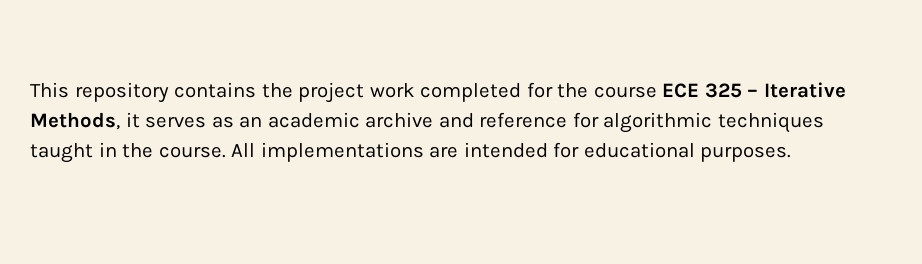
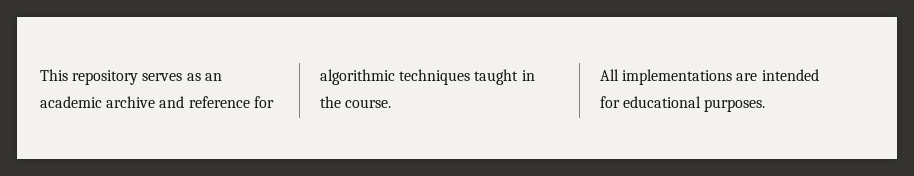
[174,82,846,103] [30,112,140,130] contains the project work completed for the course ECE 325 – Iterative Methods, it -> (139, 77) none
(226, 152) none -> (392, 103) //

